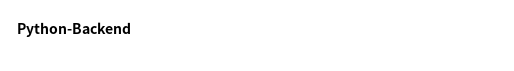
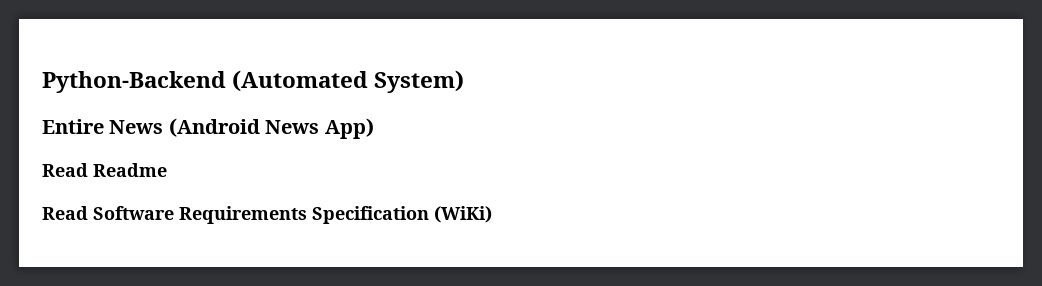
(131, 29) none -> [232,70,465,93] [42,118,374,139] [42,163,167,177] [42,206,492,224] (Automated System) // Entire News (Android News App) // Read Readme // Read Software Requirements Specification (WiKi)

